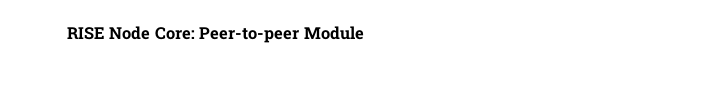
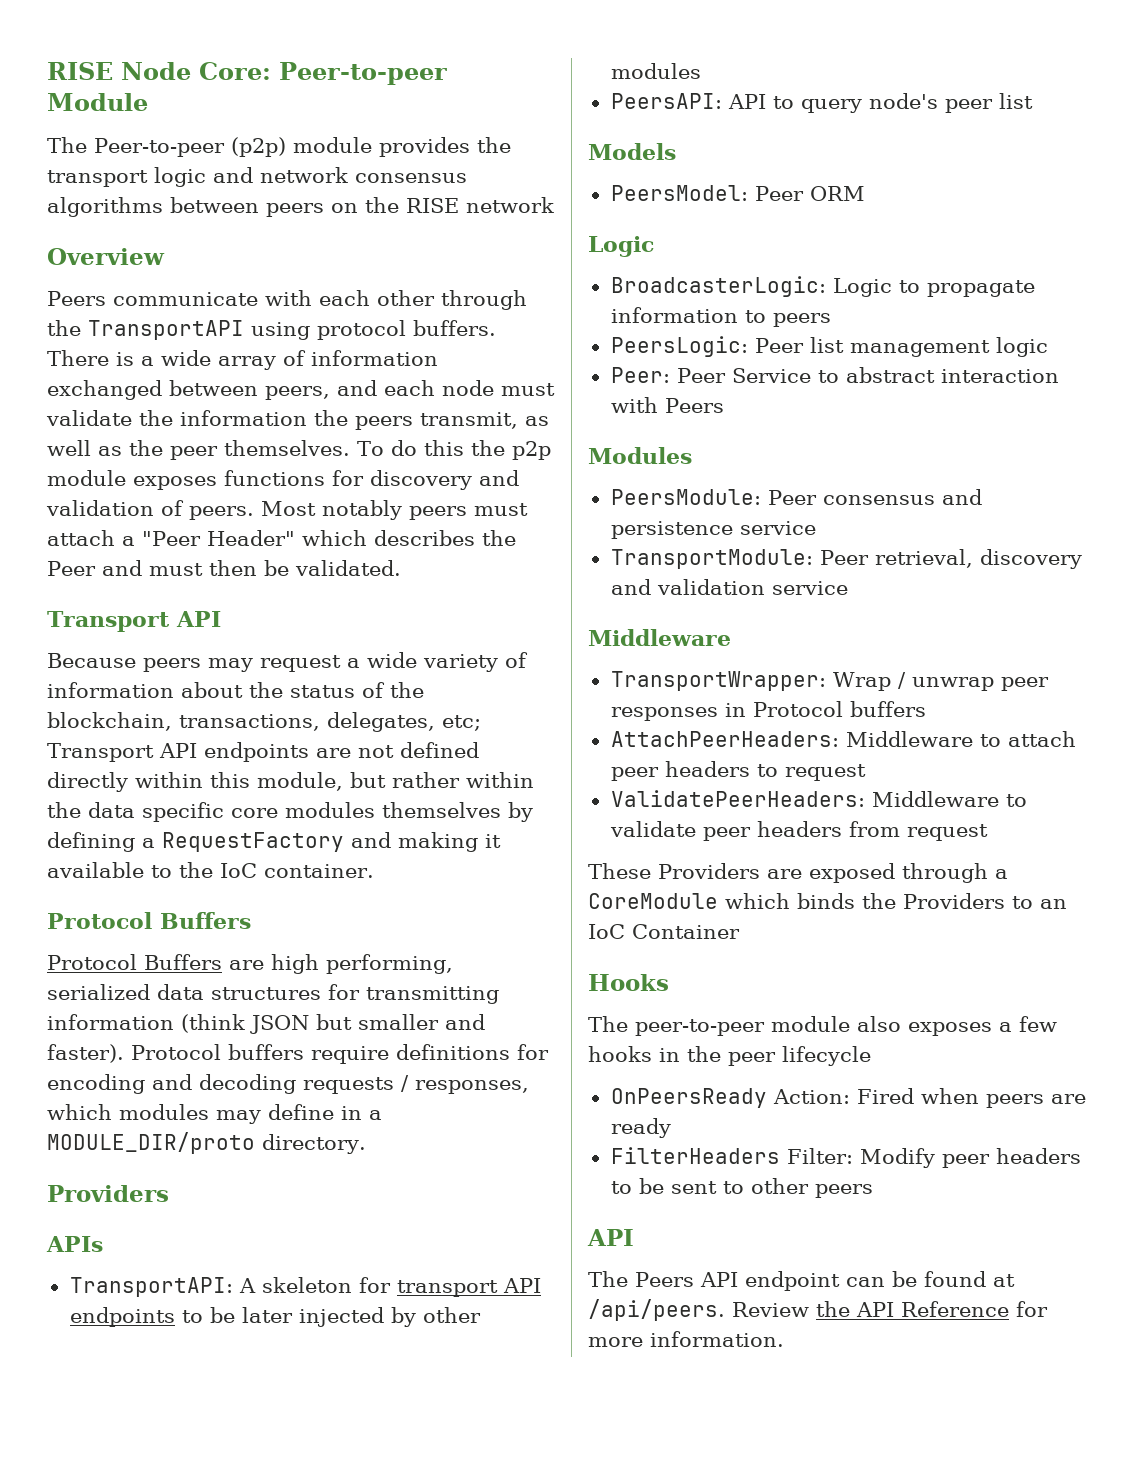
(364, 33) none -> [47,137,511,157] [47,167,467,187] [47,197,554,217] [47,248,165,265] [47,290,527,310] [47,320,496,340] [47,350,438,370] [47,380,555,400] [46,410,549,430] [47,440,551,460] [47,470,519,490] [46,500,528,520] [47,530,516,546] [47,560,401,576] [47,611,221,632] [47,652,528,672] [47,682,424,698] [47,712,481,732] [47,742,479,762] [47,772,534,792] [47,802,533,822] [47,832,501,852] [47,862,374,878] [47,912,251,929] [47,954,453,974] [47,984,499,1004] [47,1014,485,1034] [47,1044,549,1064] [47,1074,529,1094] [47,1104,382,1124] [47,1132,366,1154] [47,1185,169,1202] [46,1236,103,1252] [69,1277,541,1297] [69,1307,481,1327] [610,63,701,79] [610,93,1033,113] [588,143,676,160] [610,185,865,201] [588,236,654,257] [610,276,1035,297] [610,307,831,327] [610,336,1048,357] [610,367,1059,383] [610,397,724,413] [588,447,692,464] [610,489,982,505] [610,521,816,539] [610,549,1082,569] [610,579,848,595] [588,629,731,646] [610,671,1049,691] [610,701,926,721] [610,731,1076,747] [610,761,866,781] [610,790,1027,807] [609,821,988,841] [588,863,1008,883] [588,893,1067,909] [588,924,740,939] [588,974,669,991] [588,1016,1057,1036] [588,1046,871,1066] [610,1088,1086,1108] [610,1118,671,1138] [610,1147,1081,1168] [610,1178,873,1198] [587,1229,634,1246] [588,1271,1015,1291] [588,1299,1048,1321] [588,1331,784,1347] // The Peer-to-peer (p2p) module provides the transport logic and network consensus algorithms between peers on the RISE network // Overview // Peers communicate with each other through the TransportAPI using protocol buffers. There is a wide array of information exchanged between peers, and each node must validate the information the peers transmit, as well as the peer themselves. To do this the p2p module exposes functions for discovery and validation of peers. Most notably peers must attach a "Peer Header" which describes the Peer and must then be validated. // Transport API // Because peers may request a wide variety of information about the status of the blockchain, transactions, delegates, etc; Transport API endpoints are not defined directly within this module, but rather within the data specific core modules themselves by defining a RequestFactory and making it available to the IoC container. // Protocol Buffers // Protocol Buffers are high performing, serialized data structures for transmitting information (think JSON but smaller and faster). Protocol buffers require definitions for encoding and decoding requests / responses, which modules may define in a MODULE_DIR/proto directory. // Providers // APIs // TransportAPI: A skeleton for transport API endpoints to be later injected by other modules // PeersAPI: API to query node's peer list // Models // PeersModel: Peer ORM // Logic // BroadcasterLogic: Logic to propagate information to peers // PeersLogic: Peer list management logic // Peer: Peer Service to abstract interaction with Peers // Modules // PeersModule: Peer consensus and persistence service // TransportModule: Peer retrieval, discovery and validation service // Middleware // TransportWrapper: Wrap / unwrap peer responses in Protocol buffers // AttachPeerHeaders: Middleware to attach peer headers to request // ValidatePeerHeaders: Middleware to validate peer headers from request // These Providers are exposed through a CoreModule which binds the Providers to an IoC Container // Hooks // The peer-to-peer module also exposes a few hooks in the peer lifecycle // OnPeersReady Action: Fired when peers are ready // FilterHeaders Filter: Modify peer headers to be sent to other peers // API // The Peers API endpoint can be found at /api/peers. Review the API Reference for more information.

